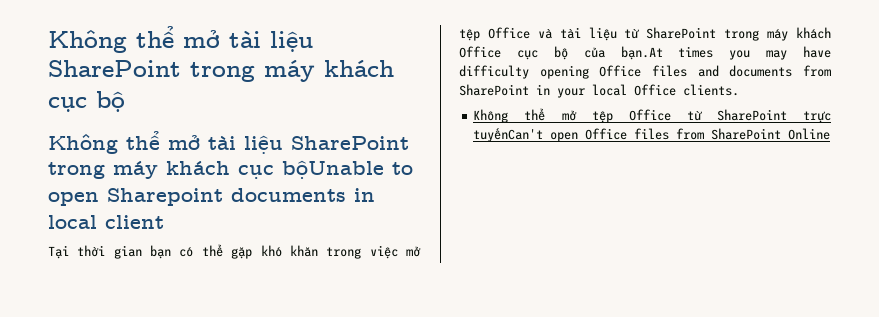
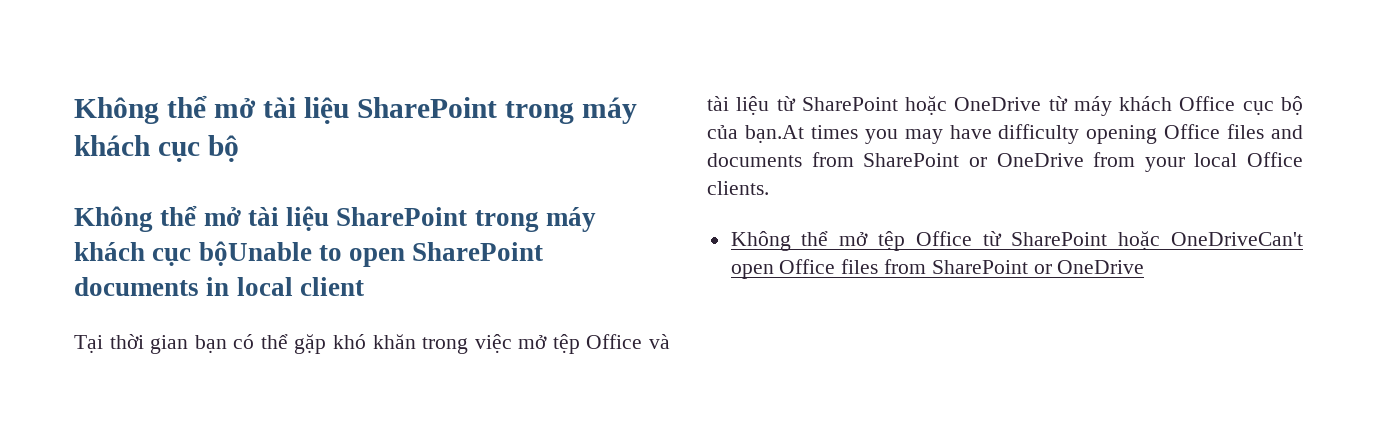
[107,188,223,206] Sharepoint -> [412,242,544,261] SharePoint
[724,29,760,41] trong -> [905,96,1068,115] hoặc OneDrive từ
[536,84,550,95] in -> [968,152,1136,167] or OneDrive from
[803,111,831,123] [473,128,544,142] trực tuyếnCan't -> [1118,231,1303,250] hoặc OneDriveCan't
[788,128,831,140] Online -> [1033,260,1145,274] or OneDrive

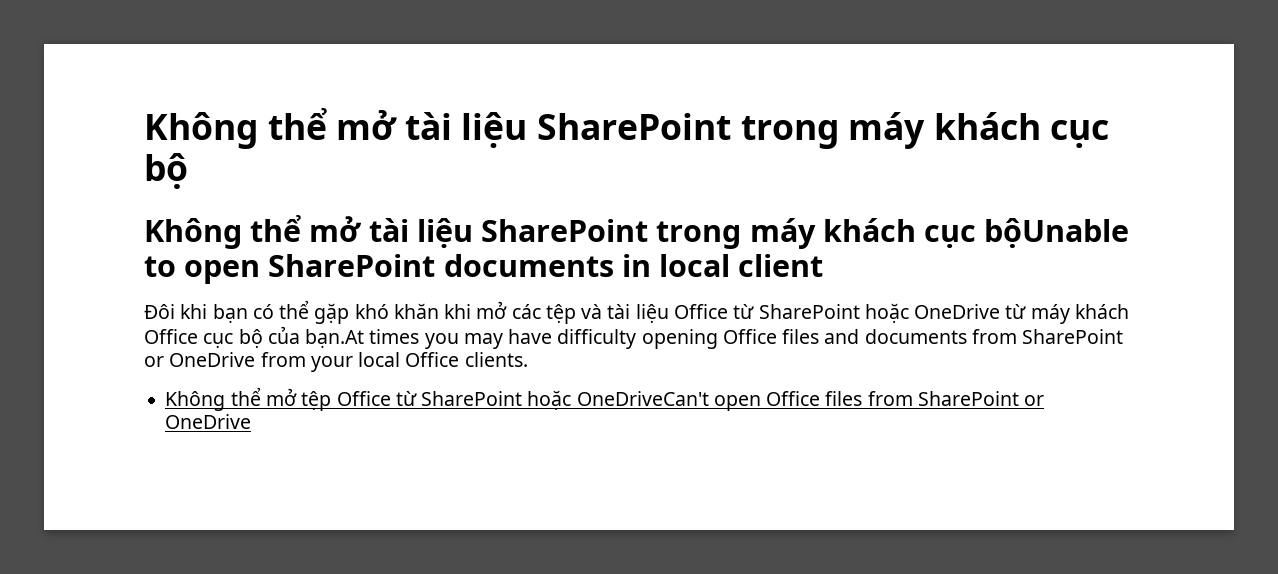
[74,334,189,354] Tại thời gian -> [144,304,208,319] Đôi khi
[422,334,643,354] trong việc mở tệp Office -> [444,301,576,324] khi mở các tệp
(770, 105) none -> [673,304,728,319] Office

